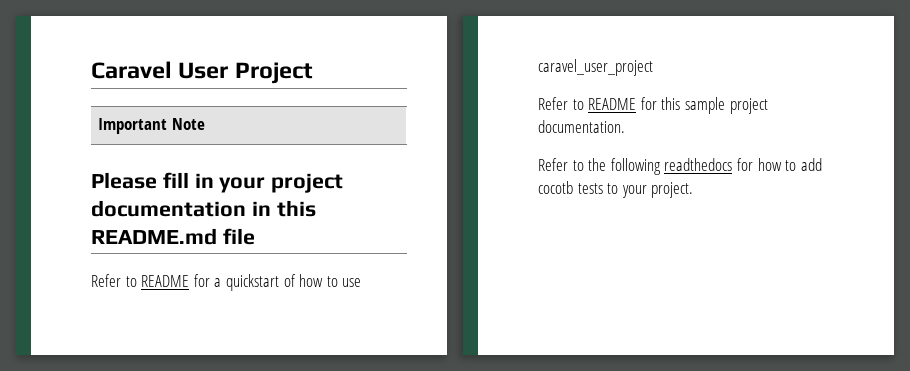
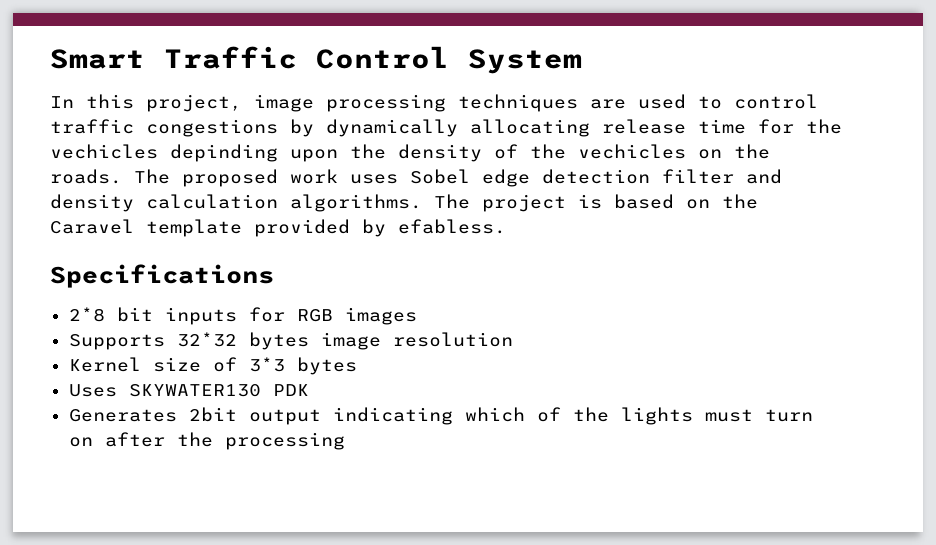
[91,61,313,84] [97,118,205,134] [91,172,344,193] [91,200,316,217] [91,228,255,245] [91,274,362,291] [538,59,653,76] [538,97,768,114] [538,120,625,133] [538,158,822,175] [538,181,694,198] Caravel User Project // Important Note // Please fill in your project documentation in this README.md file // Refer to README for a quickstart of how to use caravel_user_project // Refer to README for this sample project documentation. // Refer to the following readthedocs for how to add cocotb tests to your project. -> [50,46,582,74] [50,94,818,112] [50,119,842,137] [50,144,770,162] [50,169,782,187] [50,194,758,212] [50,219,506,237] [50,264,274,288] [68,307,417,325] [68,332,513,350] [68,357,357,375] [68,384,309,397] [68,407,813,425] [68,432,345,450] Smart Traffic Control System // In this project, image processing techniques are used to control traffic congestions by dynamically allocating release time for the vechicles depinding upon the density of the vechicles on the roads. The proposed work uses Sobel edge detection filter and density calculation algorithms. The project is based on the Caravel template provided by efabless. // Specifications // 2*8 bit inputs for RGB images // Supports 32*32 bytes image resolution // Kernel size of 3*3 bytes // Uses SKYWATER130 PDK // Generates 2bit output indicating which of the lights must turn on after the processing

